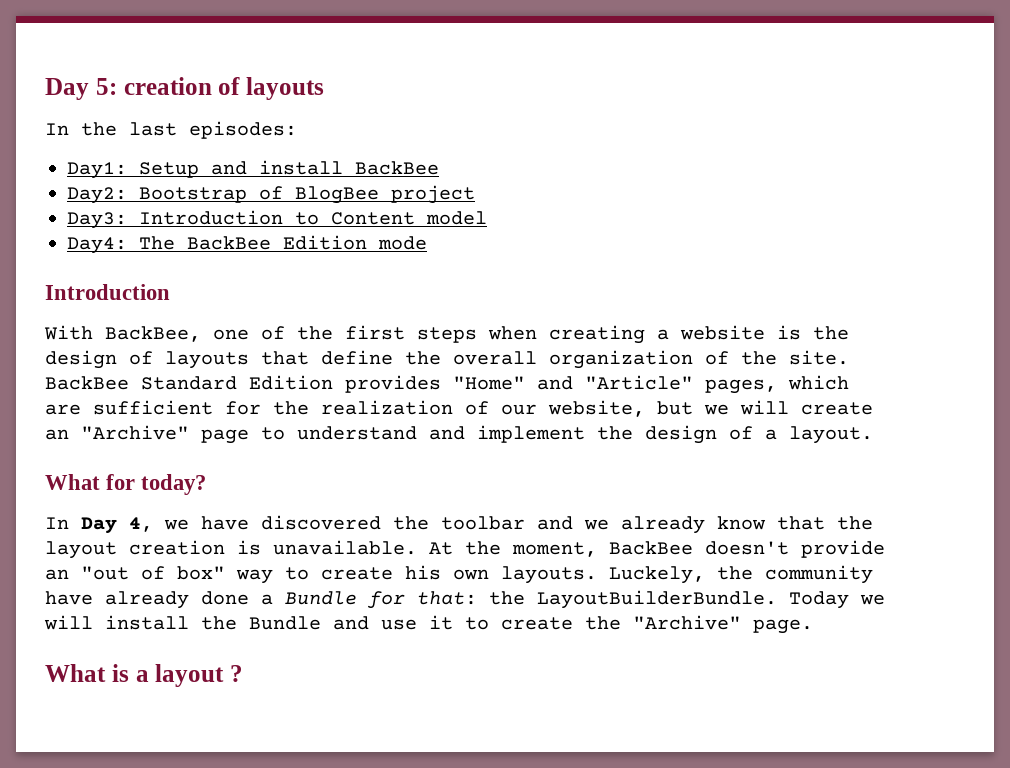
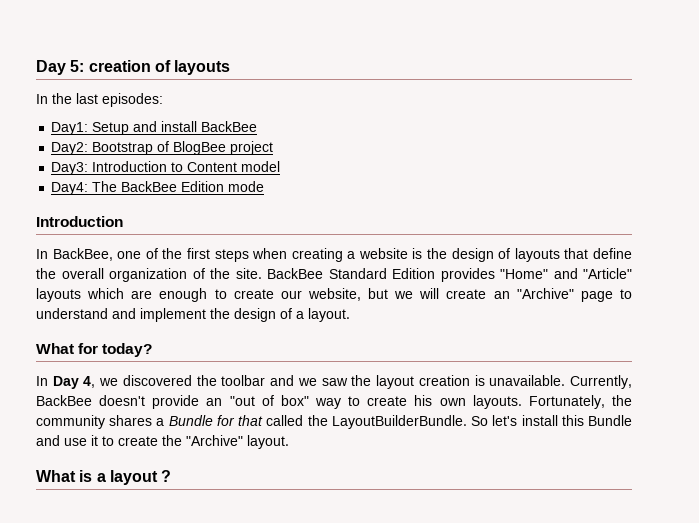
[44,325,93,340] With -> [36,249,48,259] In
[705,379,777,394] pages, -> [36,288,81,302] layouts
[93,400,489,415] sufficient for the realization of -> [159,288,274,302] enough to create
[201,516,249,530] have -> (119, 382) none
[621,516,825,534] already know that -> [321,378,348,386] saw
[429,541,597,557] At the moment, -> [570,375,633,389] Currently,
[609,566,705,584] Luckely, -> [528,395,605,409] Fortunately,
[45,590,885,609] [44,615,237,630] have already done a Bundle for that: the LayoutBuilderBundle. Today we will install the -> [109,415,584,429] shares a Bundle for that called the LayoutBuilderBundle. So let's install this
[753,619,813,634] page. -> [247,435,289,449] layout.

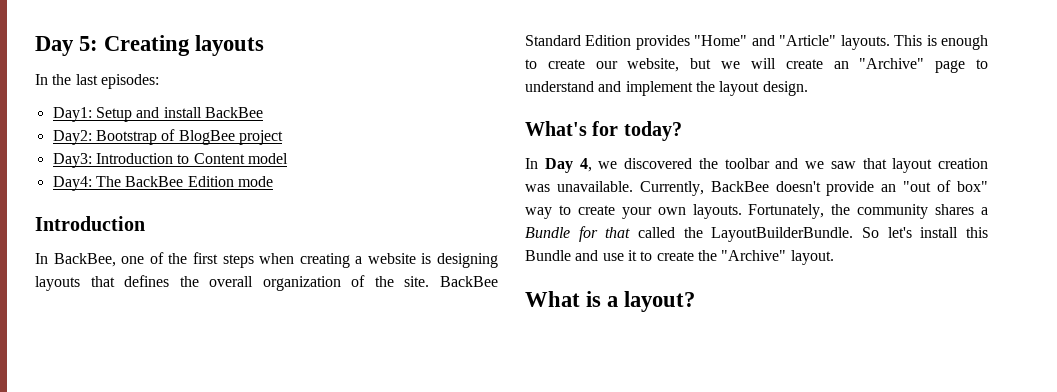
[88,60,171,72] creation of -> [104,35,191,56] Creating
[427,248,511,262] the design of -> [436,253,498,268] designing
[593,248,632,259] define -> [124,275,170,287] defines
[36,288,153,302] layouts which are -> [840,35,937,50] layouts. This is
[234,308,350,322] [36,343,74,354] design of a layout. // What -> [719,81,808,96] [525,121,587,136] layout design. // What's
[351,375,372,386] the -> [862,158,887,169] that
[474,375,485,386] is -> [525,184,550,192] was
[414,395,433,406] his -> [621,207,652,219] your
[109,470,172,485] layout ? -> [624,291,696,312] layout?

